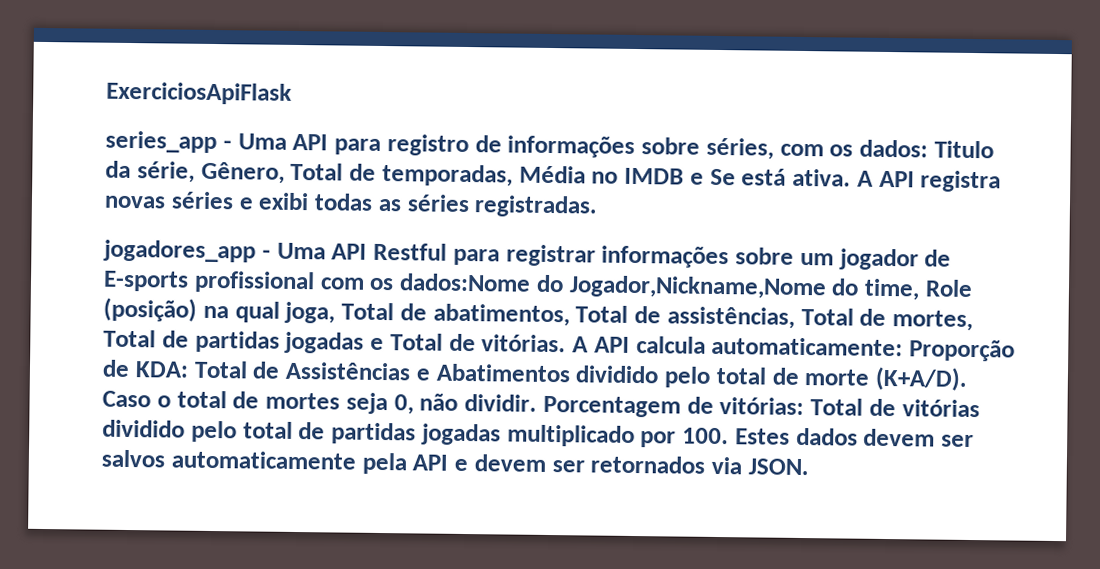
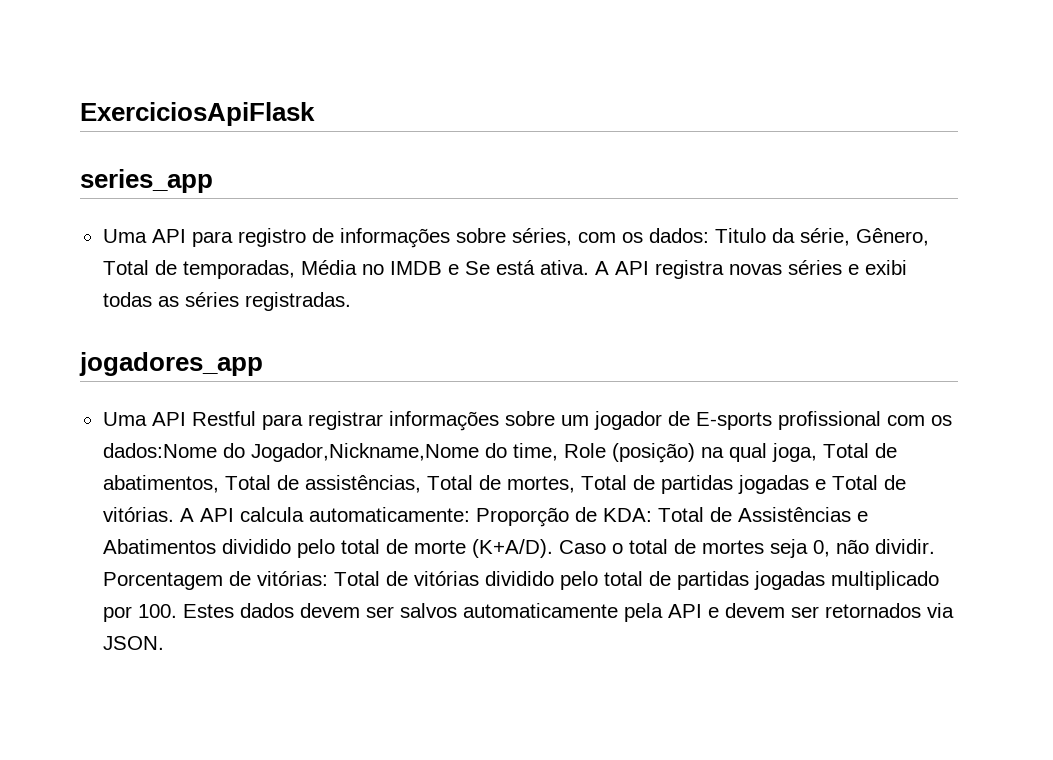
[222,140,232,150] - -> (213, 181) //
[261,249,271,259] - -> (263, 364) //

